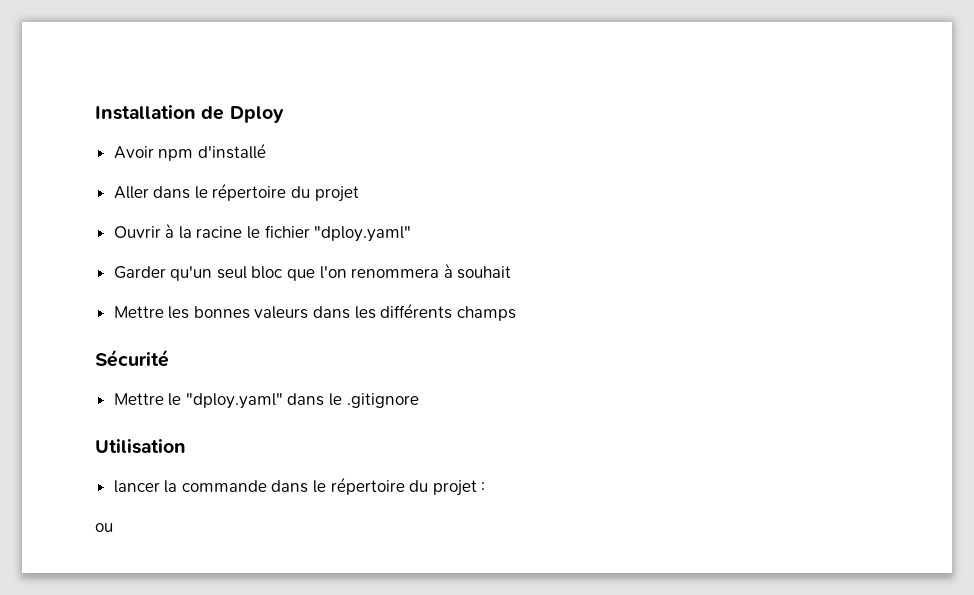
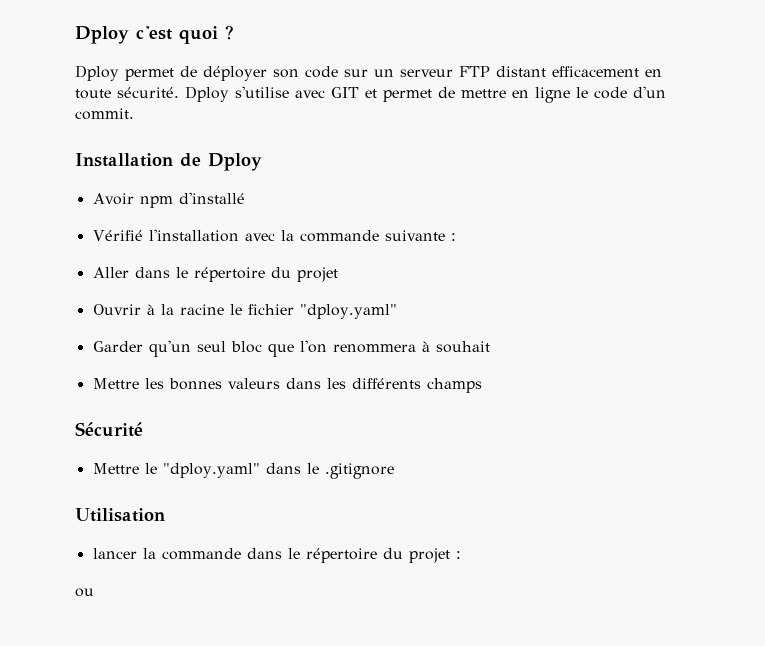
(95, 112) none -> [75,25,234,44] [75,65,662,81] [75,86,666,103] [75,108,134,120] Dploy c'est quoi ? // Dploy permet de déployer son code sur un serveur FTP distant efficacement en toute sécurité. Dploy s'utilise avec GIT et permet de mettre en ligne le code d'un commit. //
(266, 151) none -> [92,229,456,242] // Vérifié l'installation avec la commande suivante :

